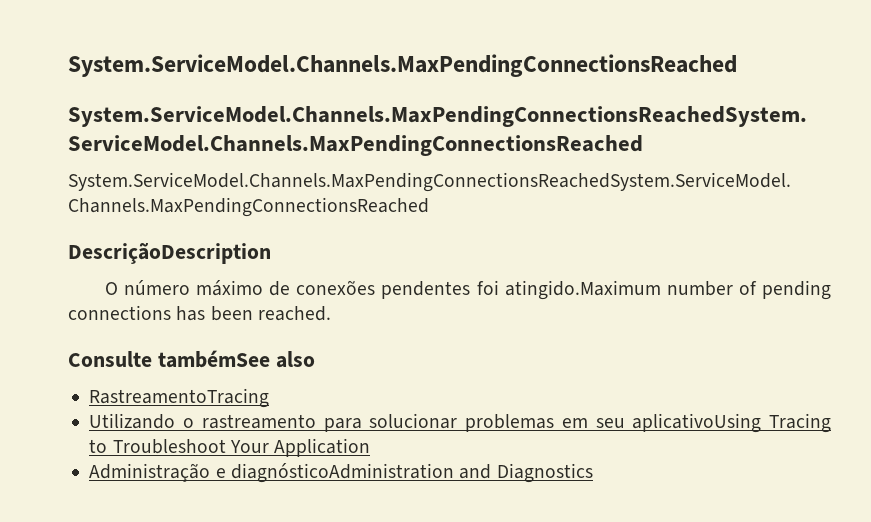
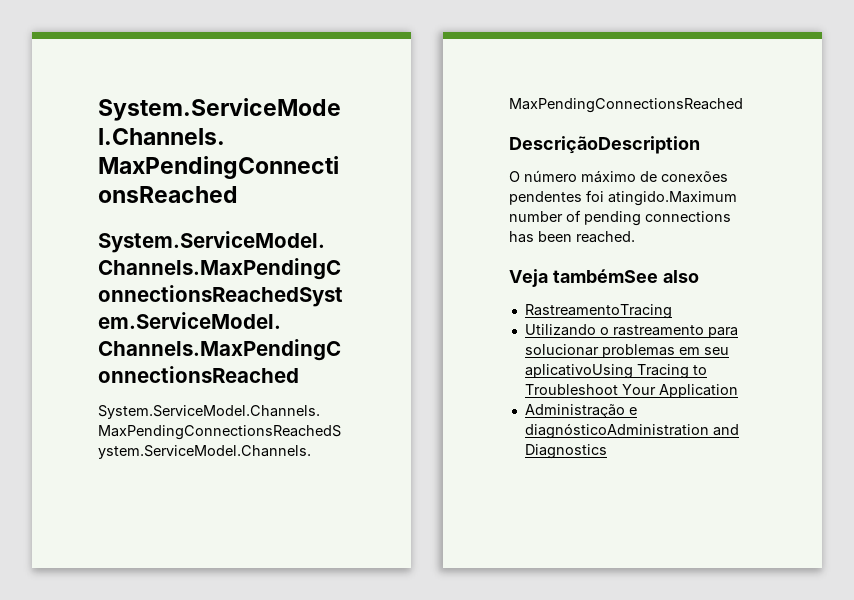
[68,351,152,367] Consulte -> [509,269,548,287] Veja

